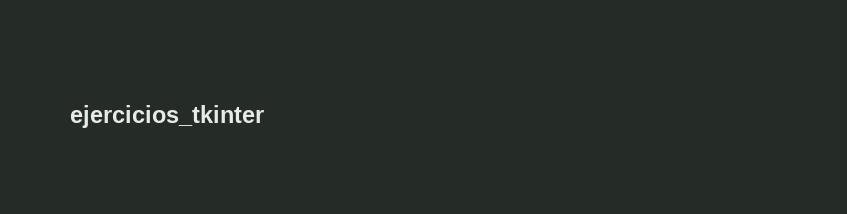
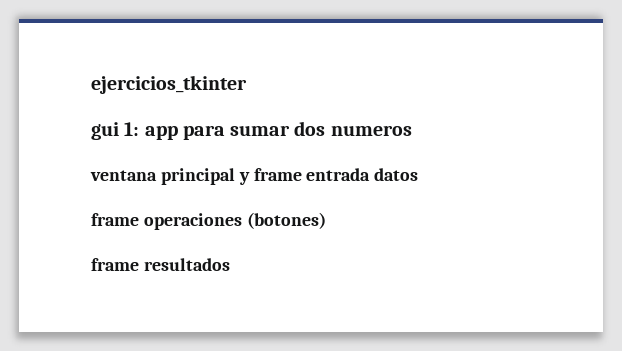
(264, 116) none -> [91,121,412,140] [90,168,419,185] [91,212,326,230] [91,258,230,271] // gui 1: app para sumar dos numeros // ventana principal y frame entrada datos // frame operaciones (botones) // frame resultados

